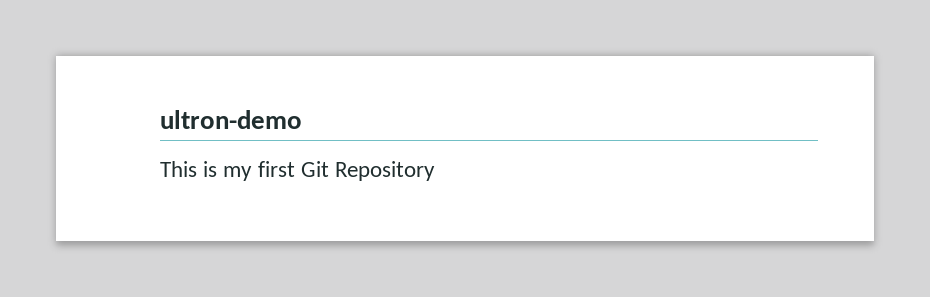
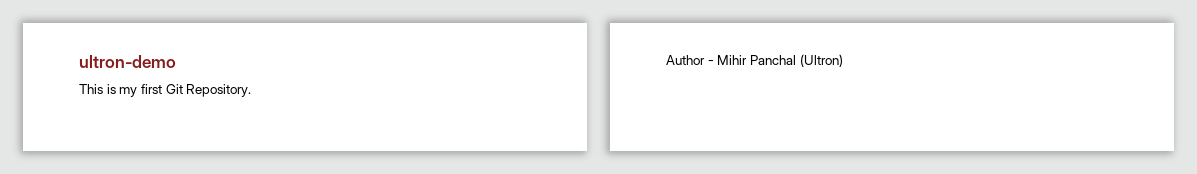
[335,161,436,181] Repository -> [186,84,252,97] [666,54,843,67] Repository. // Author - Mihir Panchal (Ultron)

